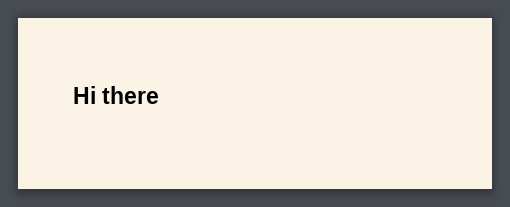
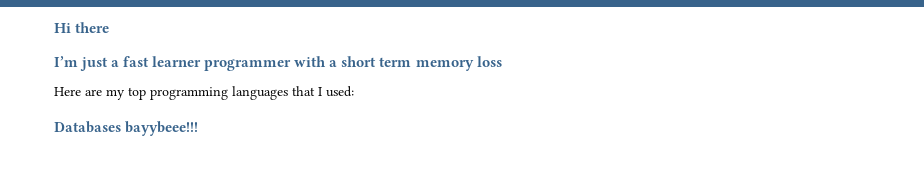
(160, 95) none -> [54,56,502,71] [54,86,354,100] [54,121,199,136] // I’m just a fast learner programmer with a short term memory loss // Here are my top programming languages that I used: // Databases bayybeee!!!

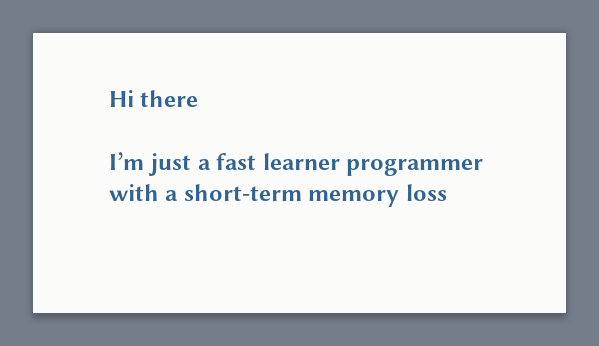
[341,56,412,67] short term -> [183,184,302,201] short-term
[54,86,354,100] [54,121,199,136] // Here are my top programming languages that I used: // Databases bayybeee!!! -> (447, 192) none

